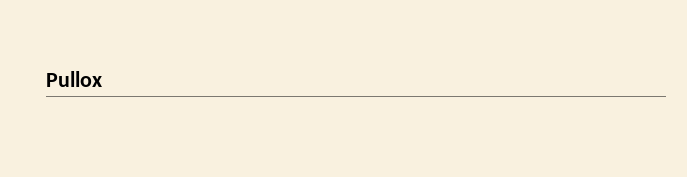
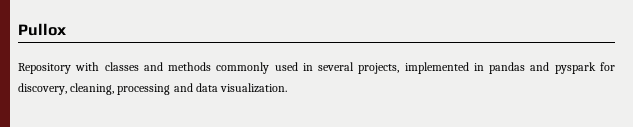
(102, 79) none -> [18,62,615,74] [18,83,288,95] // Repository with classes and methods commonly used in several projects, implemented in pandas and pyspark for discovery, cleaning, processing and data visualization.

